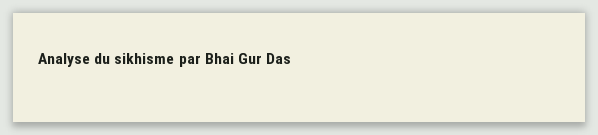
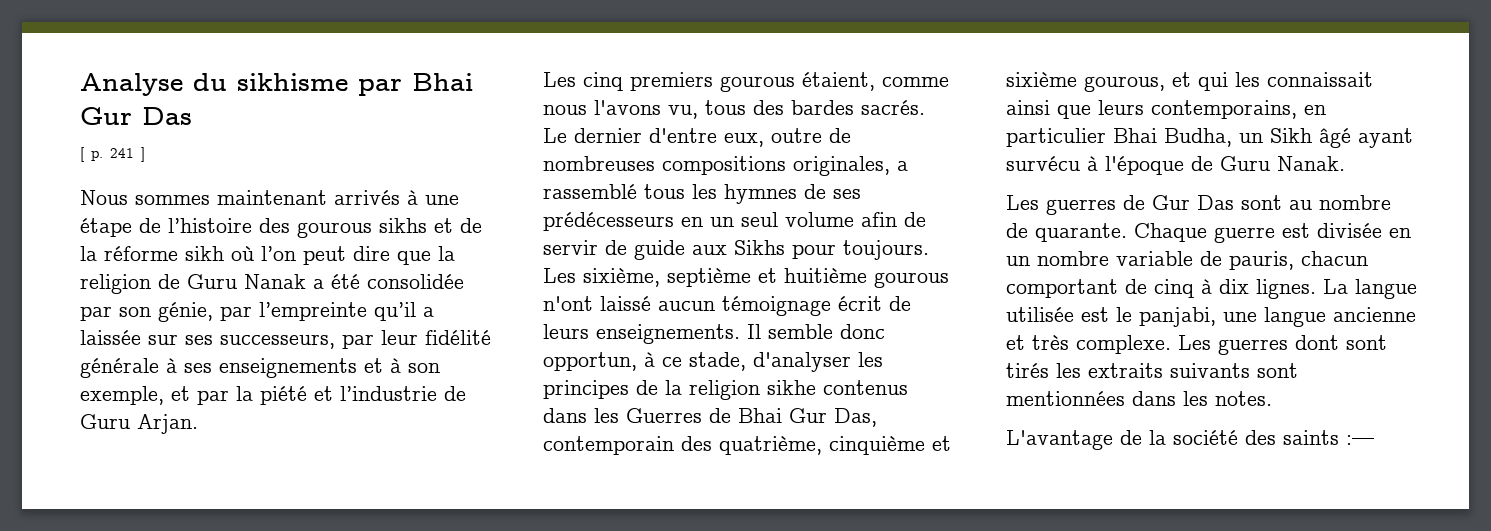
(292, 58) none -> [80,147,145,162] [80,190,459,205] [80,218,482,238] [80,246,455,265] [80,274,464,294] [80,302,434,322] [80,330,491,349] [80,358,440,378] [80,386,466,405] [80,414,198,434] [543,72,949,92] [543,100,925,119] [543,128,851,147] [543,156,908,176] [543,184,861,204] [543,212,926,231] [543,240,929,260] [543,268,949,288] [543,296,911,316] [543,324,885,344] [543,352,883,372] [543,380,908,400] [543,408,877,427] [543,436,951,455] [1006,72,1373,92] [1006,100,1326,119] [1006,128,1413,148] [1006,156,1345,175] [1006,195,1391,215] [1006,223,1411,243] [1006,251,1368,270] [1006,279,1417,299] [1006,307,1416,327] [1006,335,1387,355] [1006,363,1298,378] [1006,391,1272,406] [1006,430,1374,450] // [ p. 241 ] // Nous sommes maintenant arrivés à une étape de l’histoire des gourous sikhs et de la réforme sikh où l’on peut dire que la religion de Guru Nanak a été consolidée par son génie, par l’empreinte qu’il a laissée sur ses successeurs, par leur fidélité générale à ses enseignements et à son exemple, et par la piété et l’industrie de Guru Arjan. // Les cinq premiers gourous étaient, comme nous l'avons vu, tous des bardes sacrés. Le dernier d'entre eux, outre de nombreuses compositions originales, a rassemblé tous les hymnes de ses prédécesseurs en un seul volume afin de servir de guide aux Sikhs pour toujours. Les sixième, septième et huitième gourous n'ont laissé aucun témoignage écrit de leurs enseignements. Il semble donc opportun, à ce stade, d'analyser les principes de la religion sikhe contenus dans les Guerres de Bhai Gur Das, contemporain des quatrième, cinquième et sixième gourous, et qui les connaissait ainsi que leurs contemporains, en particulier Bhai Budha, un Sikh âgé ayant survécu à l'époque de Guru Nanak. // Les guerres de Gur Das sont au nombre de quarante. Chaque guerre est divisée en un nombre variable de pauris, chacun comportant de cinq à dix lignes. La langue utilisée est le panjabi, une langue ancienne et très complexe. Les guerres dont sont tirés les extraits suivants sont mentionnées dans les notes. // L'avantage de la société des saints :—

